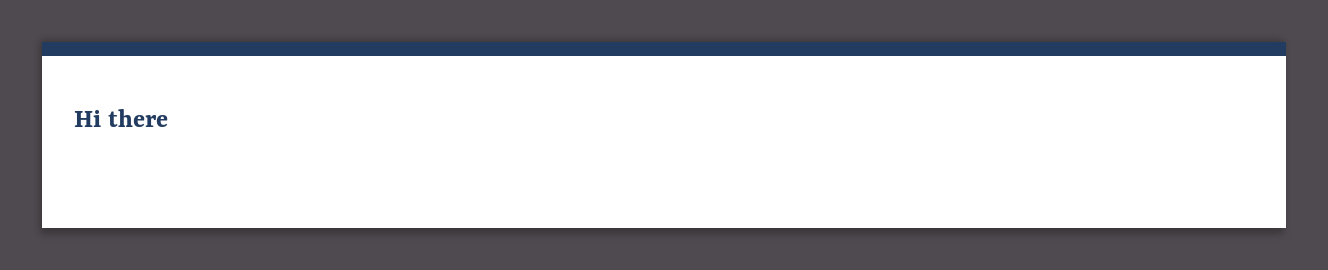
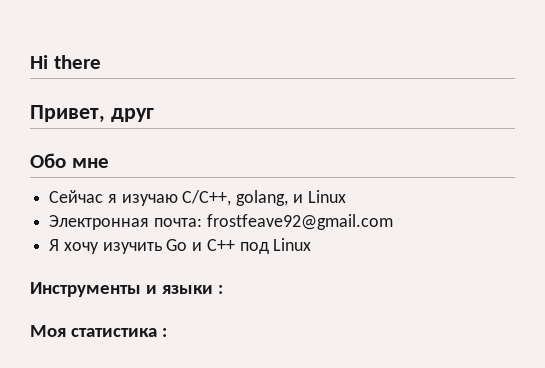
(169, 118) none -> [30,105,154,123] [30,153,109,168] [49,190,346,206] [49,214,393,230] [49,238,312,254] [30,282,224,297] [30,325,168,337] // Привет, друг // Обо мне // Сейчас я изучаю C/C++, golang, и Linux // Электронная почта: frostfeave92@gmail.com // Я хочу изучить Go и C++ под Linux // Инструменты и языки : // Моя статистика :

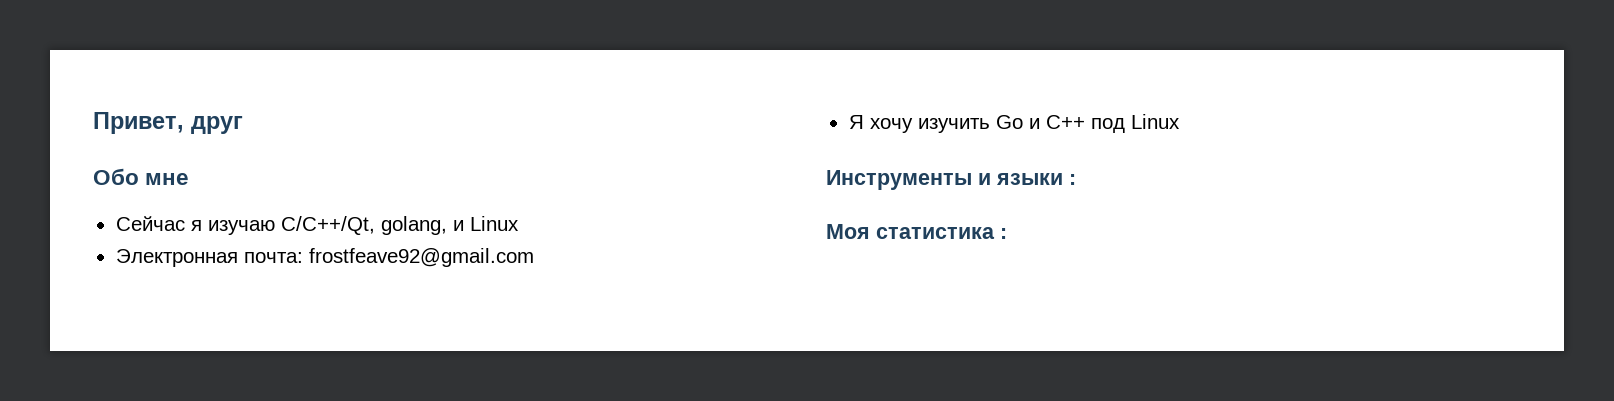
[30,55,101,69] Hi there // -> (93, 123) none
[182,190,232,206] C/C++, -> [280,216,375,235] C/C++/Qt,

